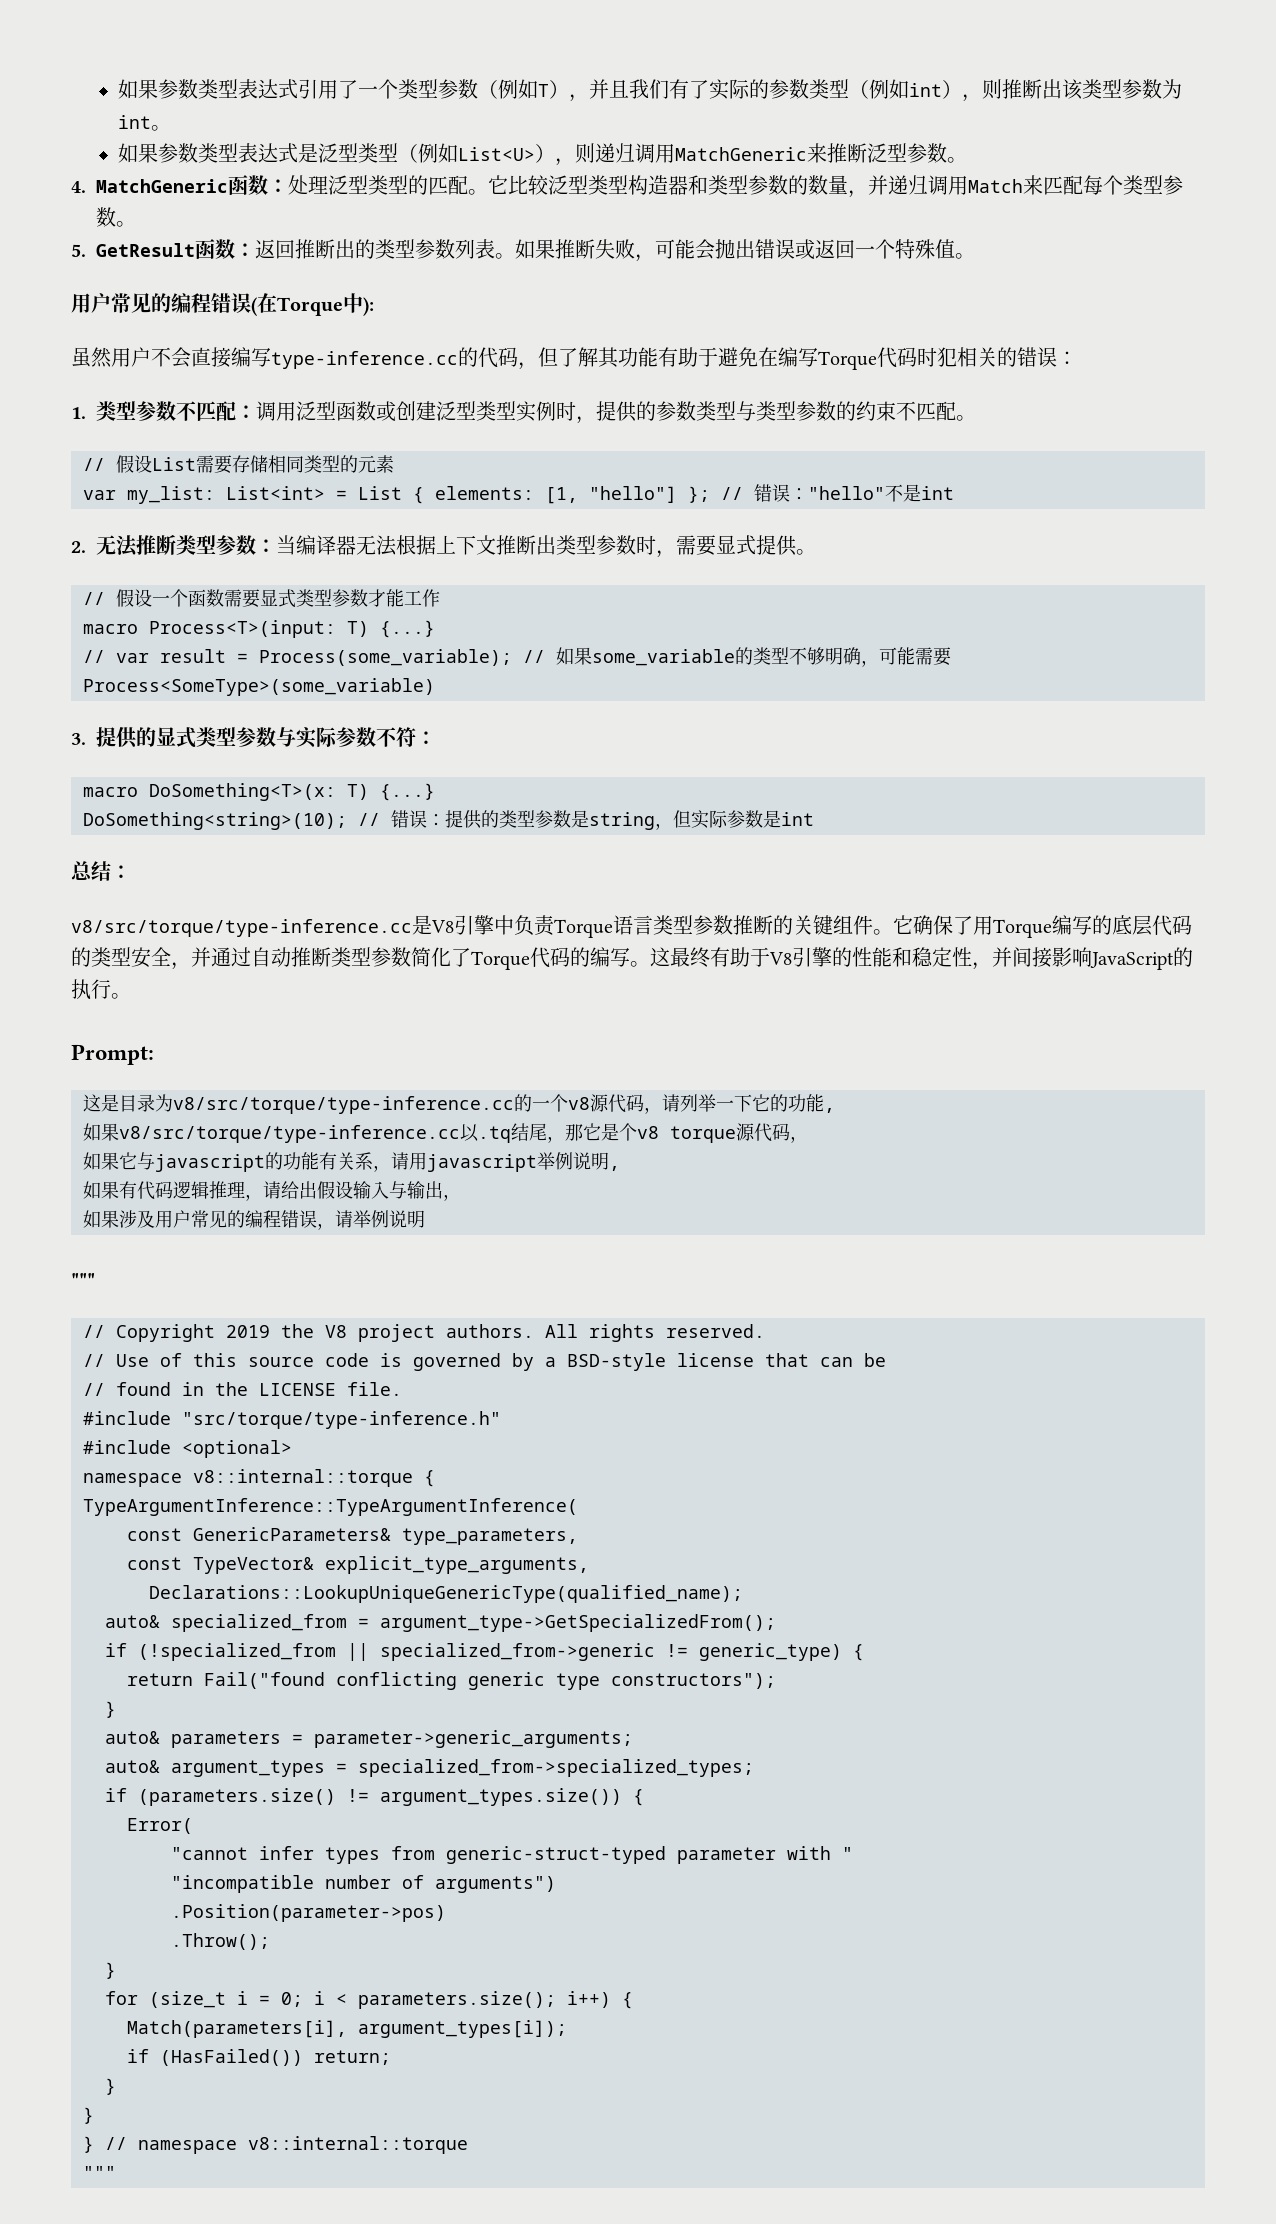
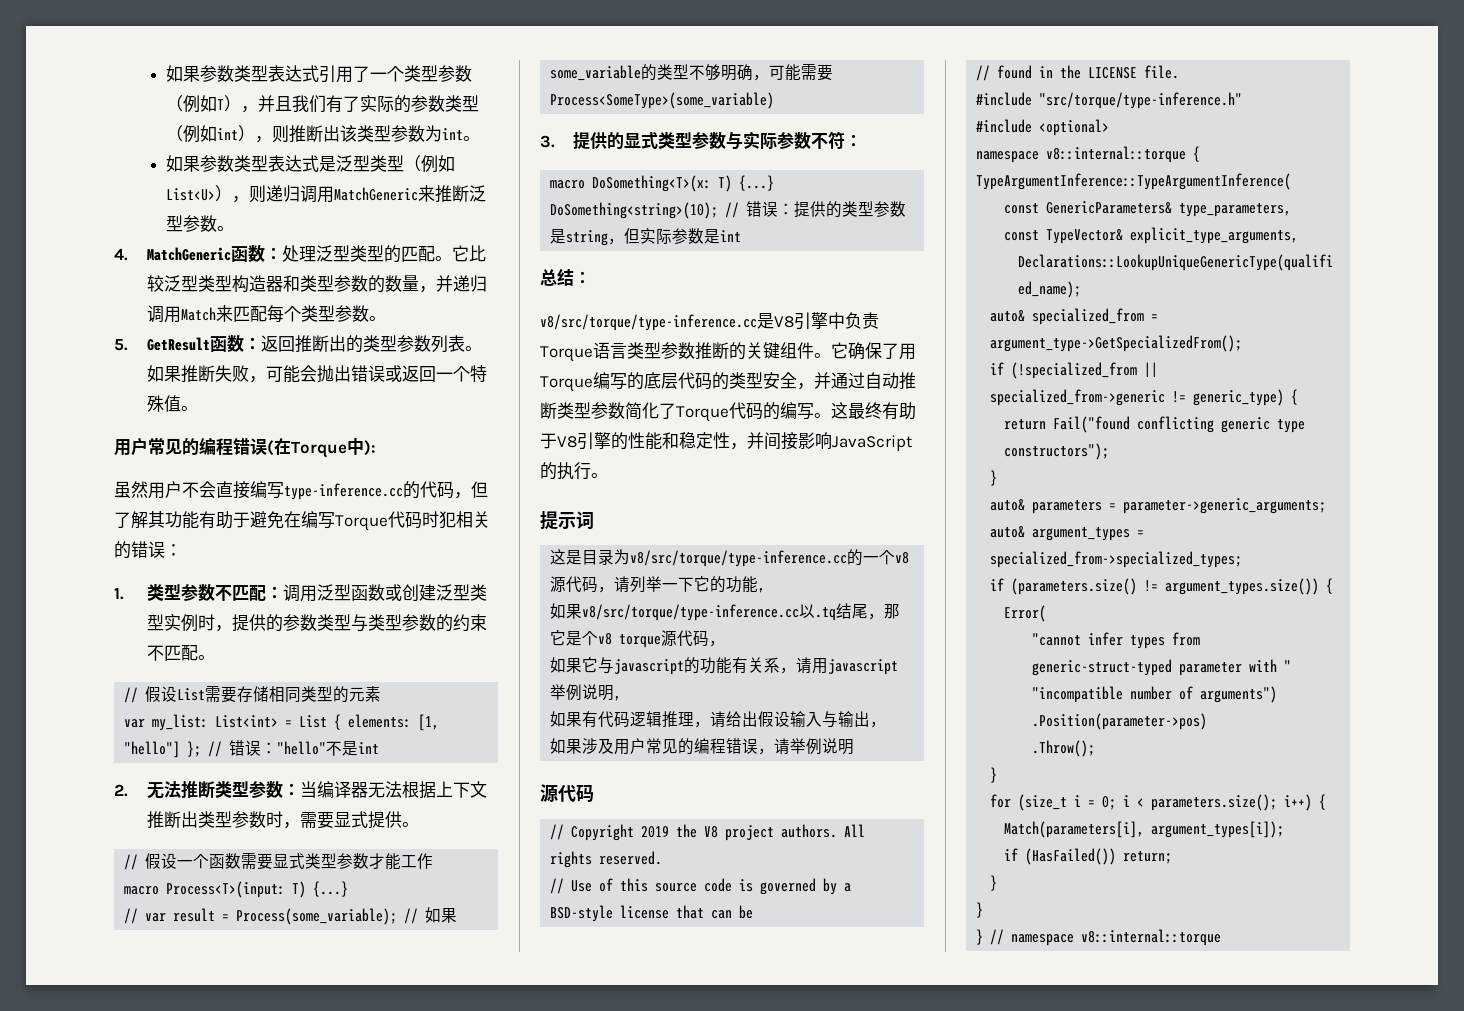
[71,1044,154,1065] Prompt: -> [540,510,594,530] 提示词
[71,1273,95,1288] """ -> [540,784,594,802] 源代码
[83,2166,116,2179] // """ -> (1222, 937) none

